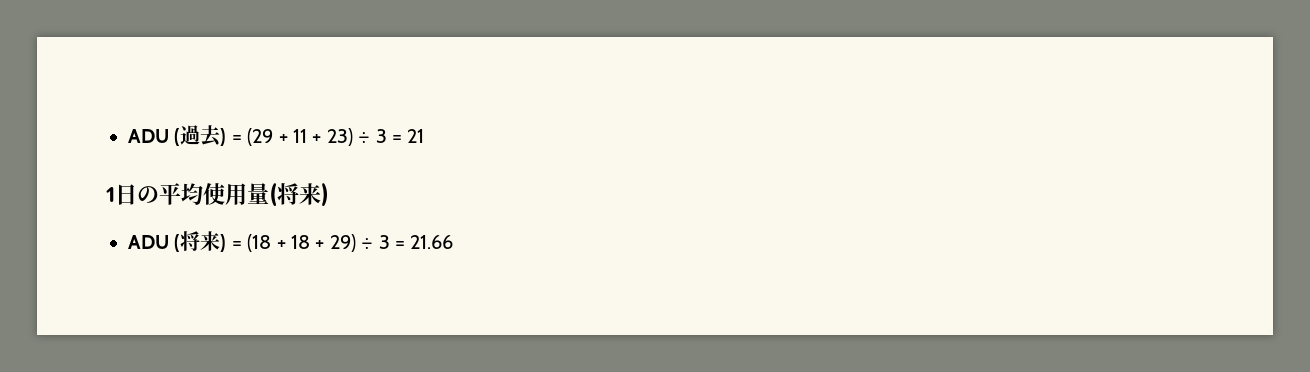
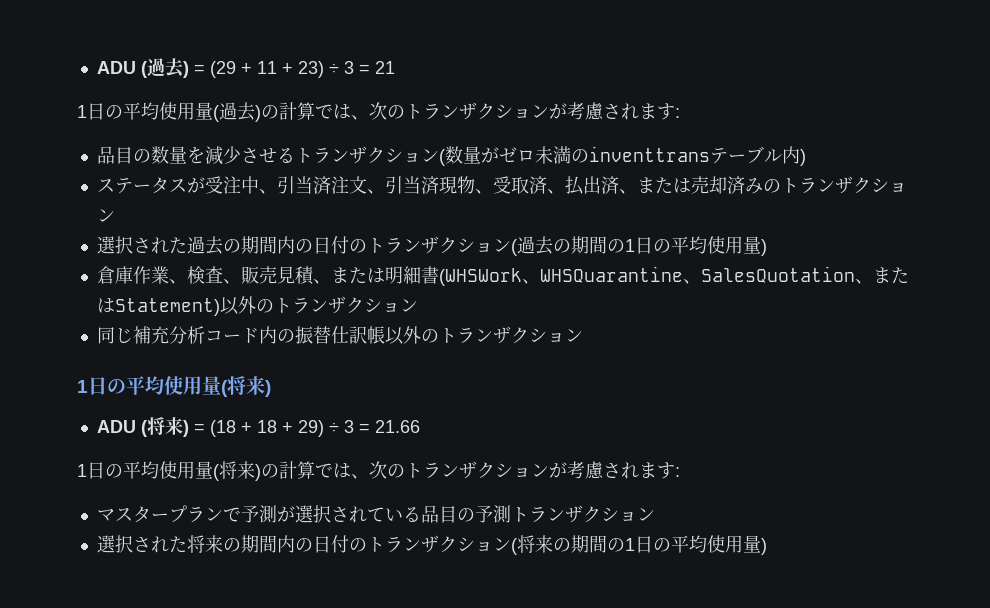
(425, 136) none -> [77,102,680,122] [96,146,806,166] [96,176,907,195] [96,209,115,222] [96,236,767,256] [96,266,909,286] [96,296,418,316] [96,326,583,345] // 1日の平均使用量(過去)の計算では、次のトランザクションが考慮されます: // 品目の数量を減少させるトランザクション(数量がゼロ未満のinventtransテーブル内) // ステータスが受注中、引当済注文、引当済現物、受取済、払出済、または売却済みのトランザクション // 選択された過去の期間内の日付のトランザクション(過去の期間の1日の平均使用量) // 倉庫作業、検査、販売見積、または明細書(WHSWork、WHSQuarantine、SalesQuotation、またはStatement)以外のトランザクション // 同じ補充分析コード内の振替仕訳帳以外のトランザクション
(454, 242) none -> [77,461,680,481] [96,505,655,523] [96,535,767,555] // 1日の平均使用量(将来)の計算では、次のトランザクションが考慮されます: // マスタープランで予測が選択されている品目の予測トランザクション // 選択された将来の期間内の日付のトランザクション(将来の期間の1日の平均使用量)

